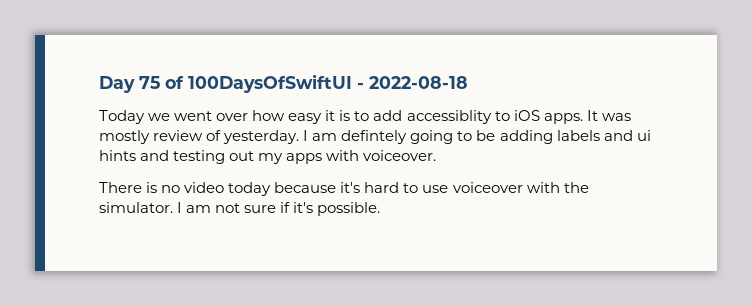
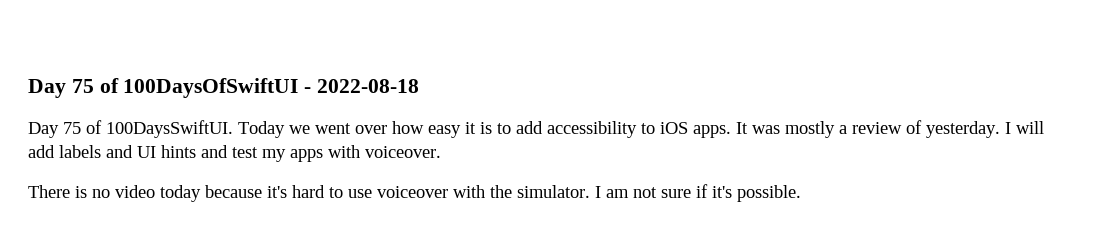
(468, 82) none -> [28,120,233,138] Day 75 of 100DaysSwiftUI.
[406,110,492,124] accessiblity -> [547,121,637,138] accessibility
(150, 137) none -> [839,125,847,134] a
[312,130,553,144] am defintely going to be adding -> [1016,121,1044,134] [28,145,55,158] will add
[636,130,651,141] ui -> [137,146,156,158] UI
[173,150,255,164] testing out -> [232,147,258,158] test

